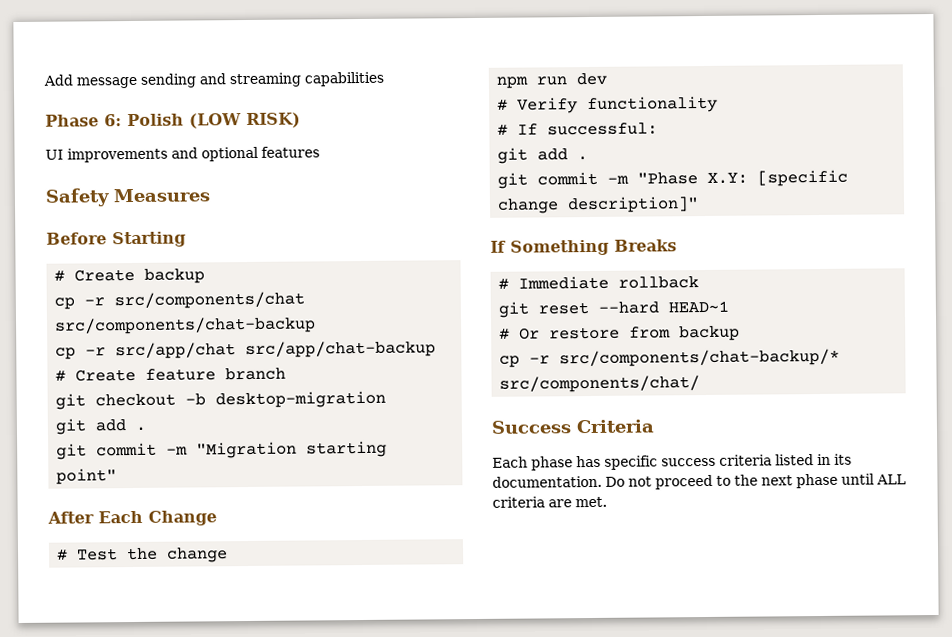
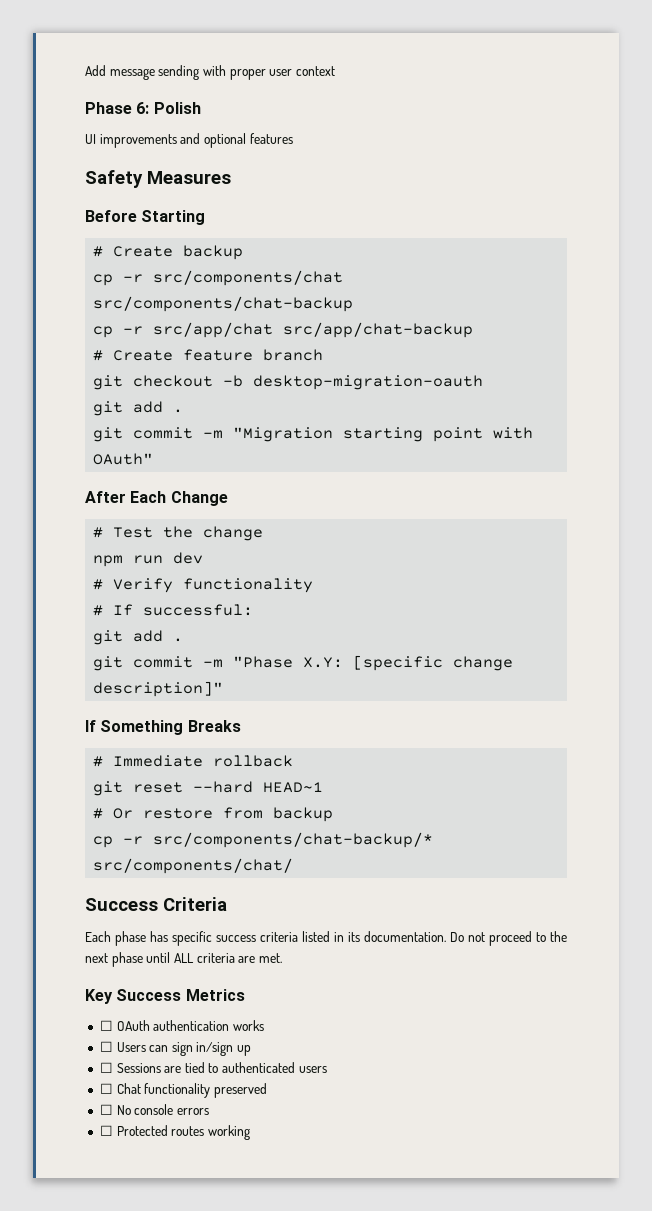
[199,71,384,88] and streaming capabilities -> [202,65,335,80] with proper user context
[189,112,301,129] (LOW RISK) -> (201, 108) none
[215,390,387,409] desktop-migration -> [253,375,484,390] desktop-migration-oauth
[56,468,118,485] point" -> [433,427,534,442] [93,453,154,465] point with OAuth"
(607, 502) none -> [85,989,245,1004] [99,1020,264,1031] [99,1041,252,1056] [99,1062,327,1073] [99,1083,267,1098] [99,1104,209,1115] [99,1125,250,1140] // Key Success Metrics // ☐ OAuth authentication works // ☐ Users can sign in/sign up // ☐ Sessions are tied to authenticated users // ☐ Chat functionality preserved // ☐ No console errors // ☐ Protected routes working

